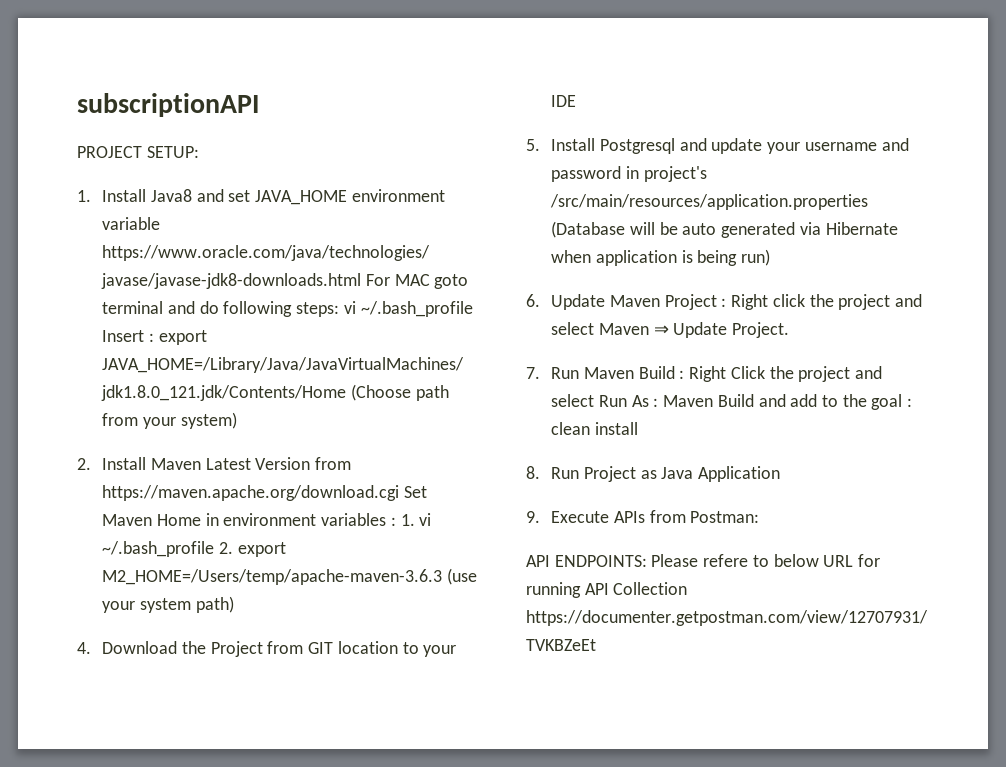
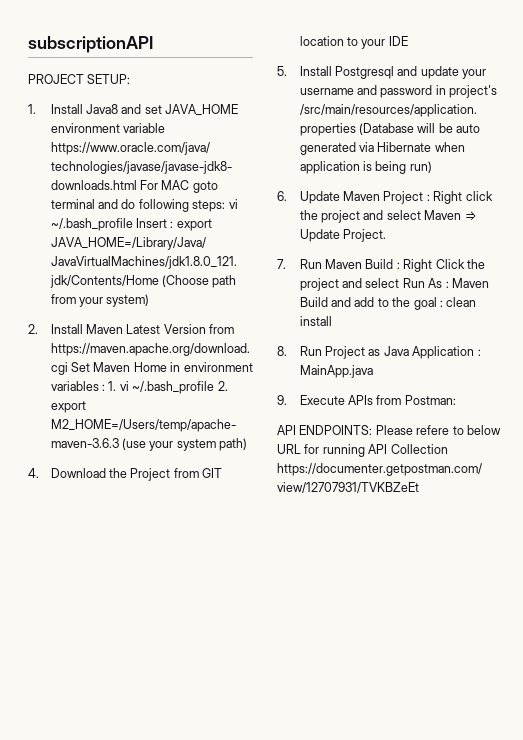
(781, 474) none -> [477,349,481,356] [299,365,373,378] : MainApp.java

